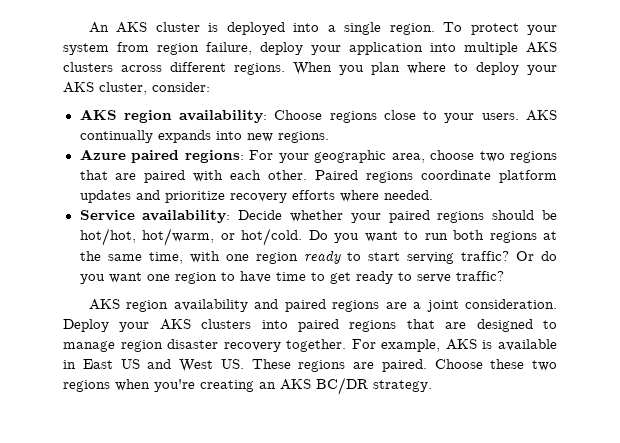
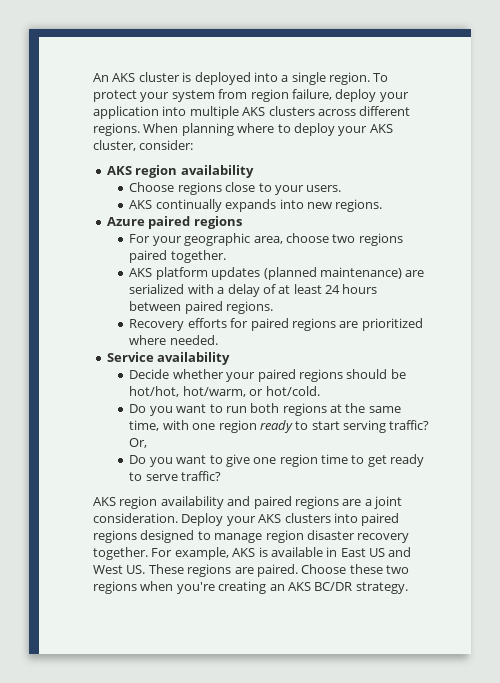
[339,62,400,75] you plan -> [181,123,234,136] planning
[179,110,268,123] availability: -> [180,165,254,178] availability //
(519, 116) none -> (342, 188) //
[184,150,244,163] regions: -> [193,216,242,229] regions //
[79,170,558,183] [79,190,335,203] that are paired with each other. Paired regions coordinate platform updates and prioritize recovery efforts -> [129,250,226,263] [129,267,425,280] [129,284,378,297] [129,301,274,314] [129,318,423,331] paired together. // AKS platform updates (planned maintenance) are serialized with a delay of at least 24 hours between paired regions. // Recovery efforts for paired regions are prioritized
[142,210,231,223] availability: -> [157,352,231,365] availability //
(302, 237) none -> (320, 391) //
[515,251,558,261] [79,271,271,284] Or do you want one region to have -> [129,438,148,448] [129,454,318,467] Or, // Do you want to give one region
[406,319,467,329] that are -> (137, 536) none

